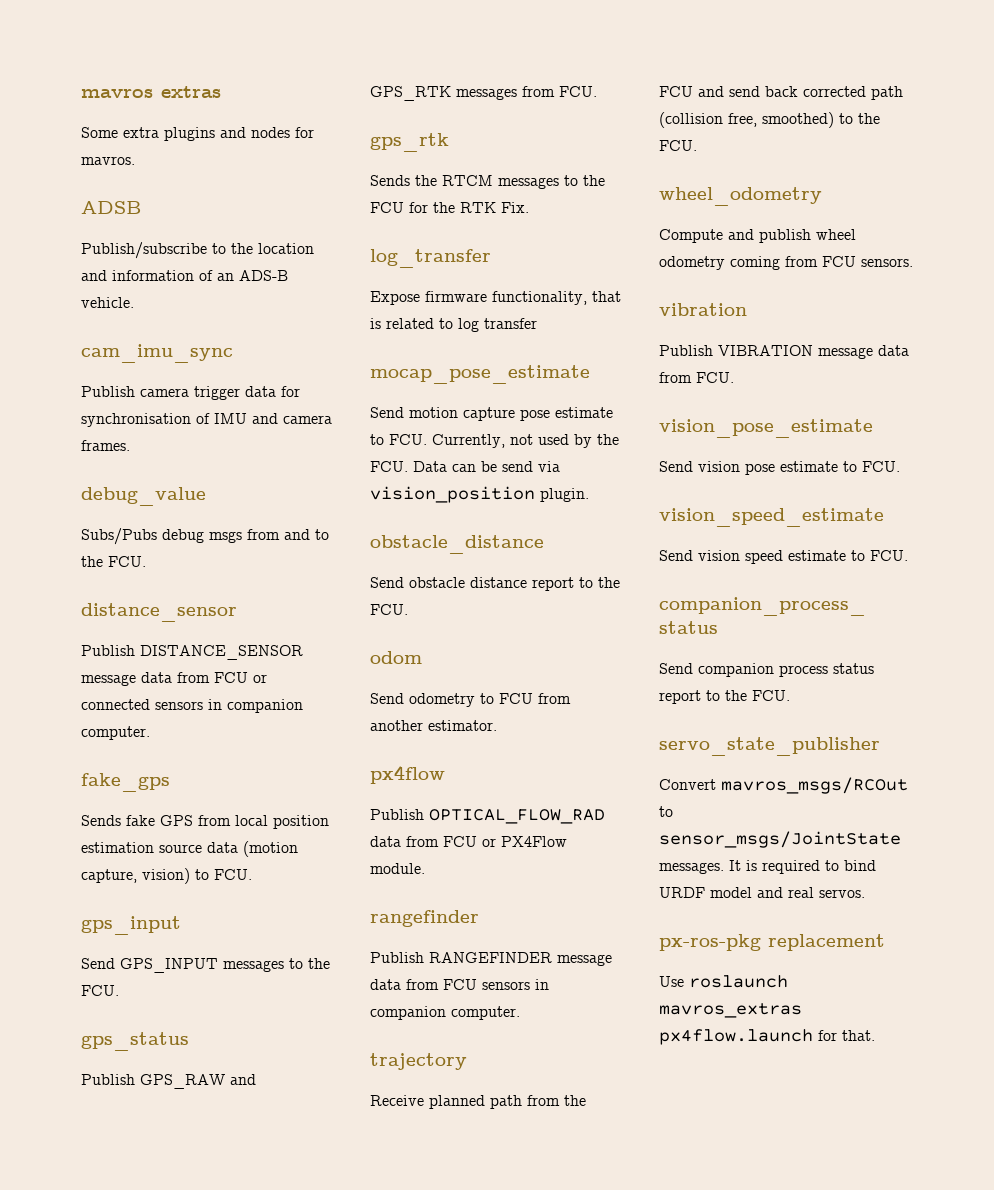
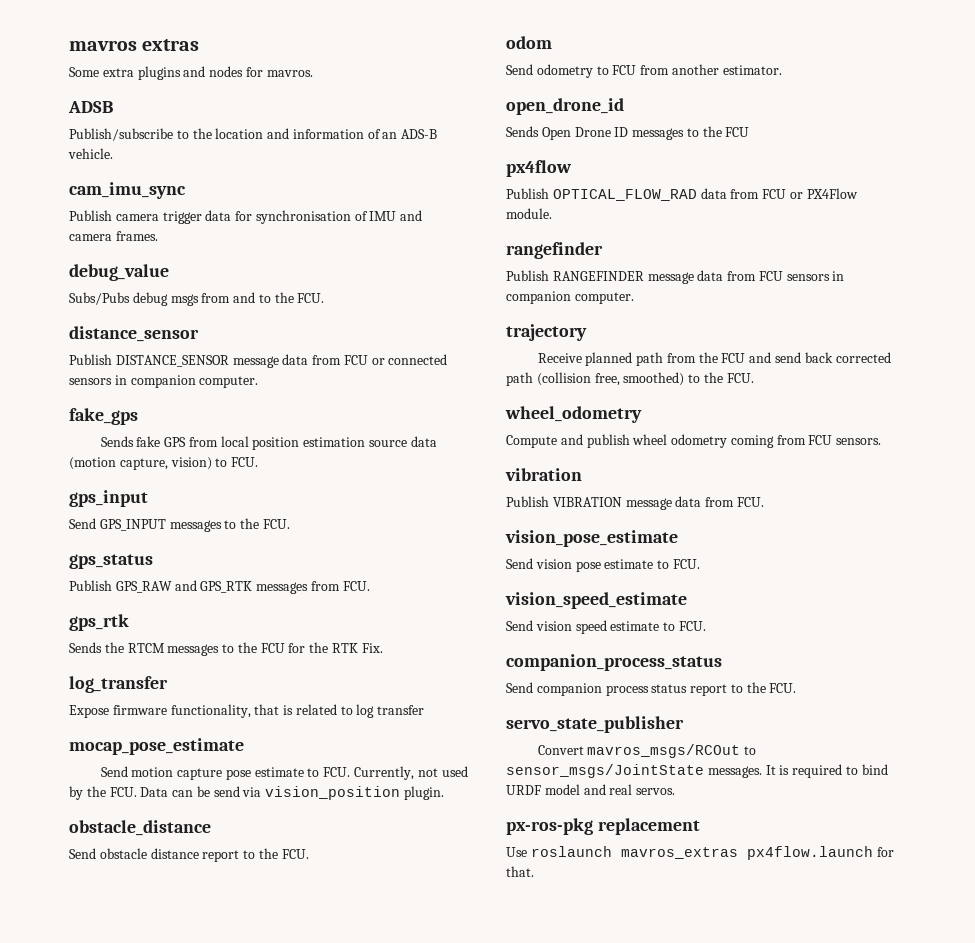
(497, 725) none -> [506,98,624,115] [506,126,750,140] // open_drone_id // Sends Open Drone ID messages to the FCU

